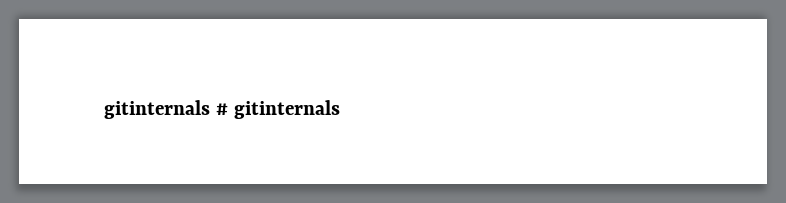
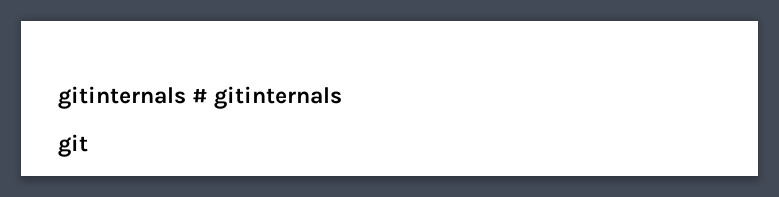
(340, 109) none -> [58,134,88,157] // git

